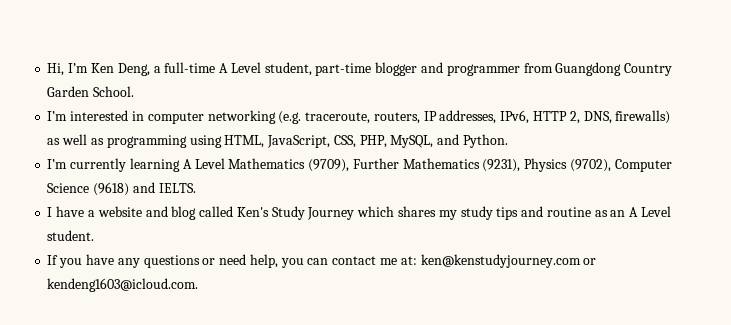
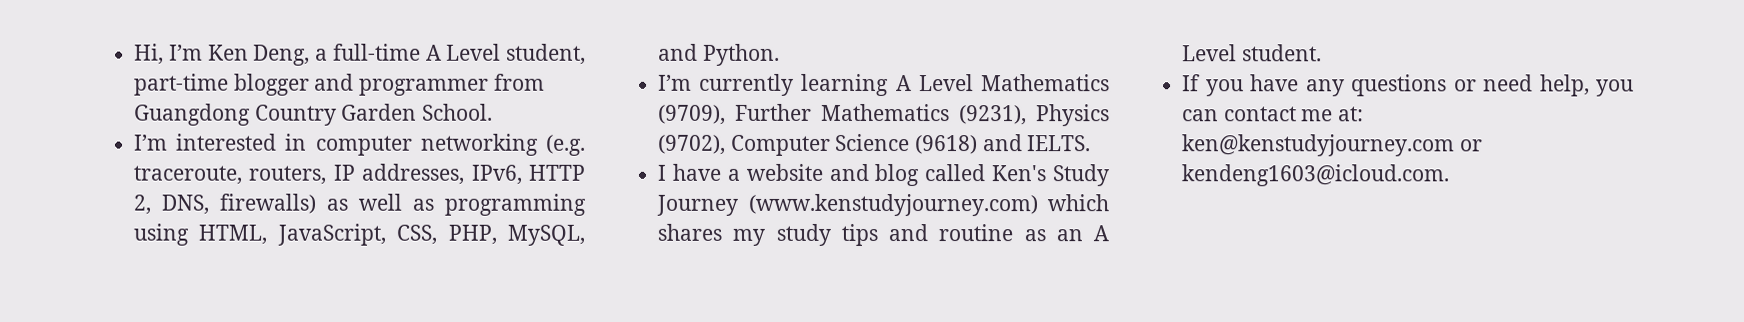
(355, 213) none -> [747,193,1038,217] (www.kenstudyjourney.com)

